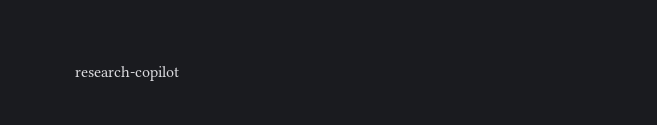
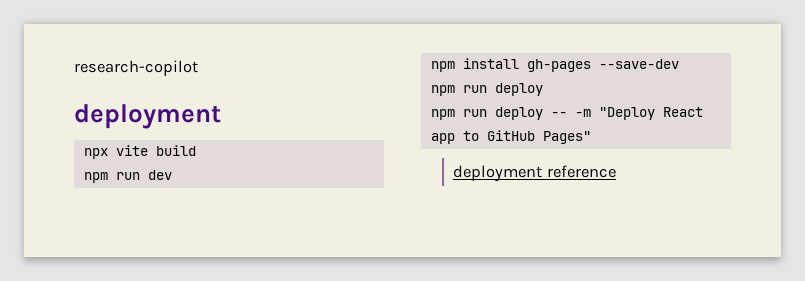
(179, 73) none -> [74,104,221,129] [83,145,196,159] [83,170,172,183] [430,58,679,72] [430,83,543,96] [430,107,703,120] [430,130,591,144] [453,165,616,182] // deployment // npx vite build // npm run dev // npm install gh-pages --save-dev // npm run deploy // npm run deploy -- -m "Deploy React app to GitHub Pages" // deployment reference

